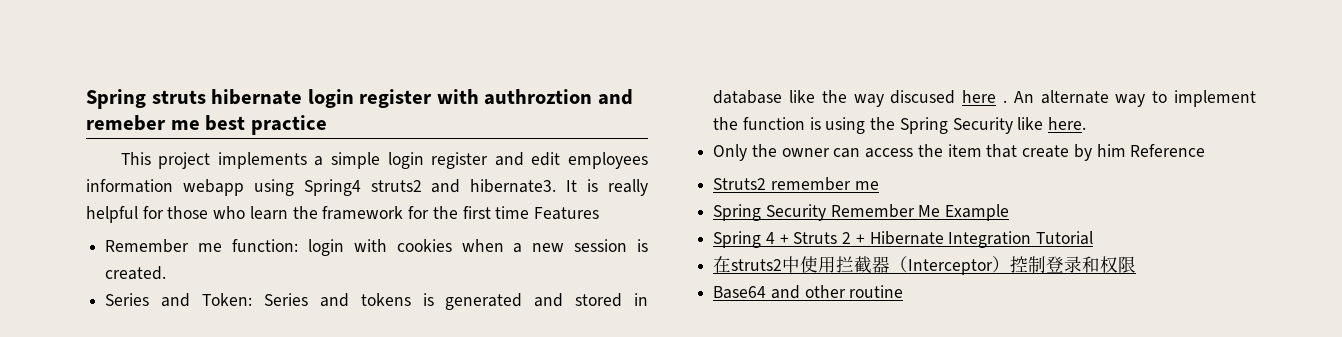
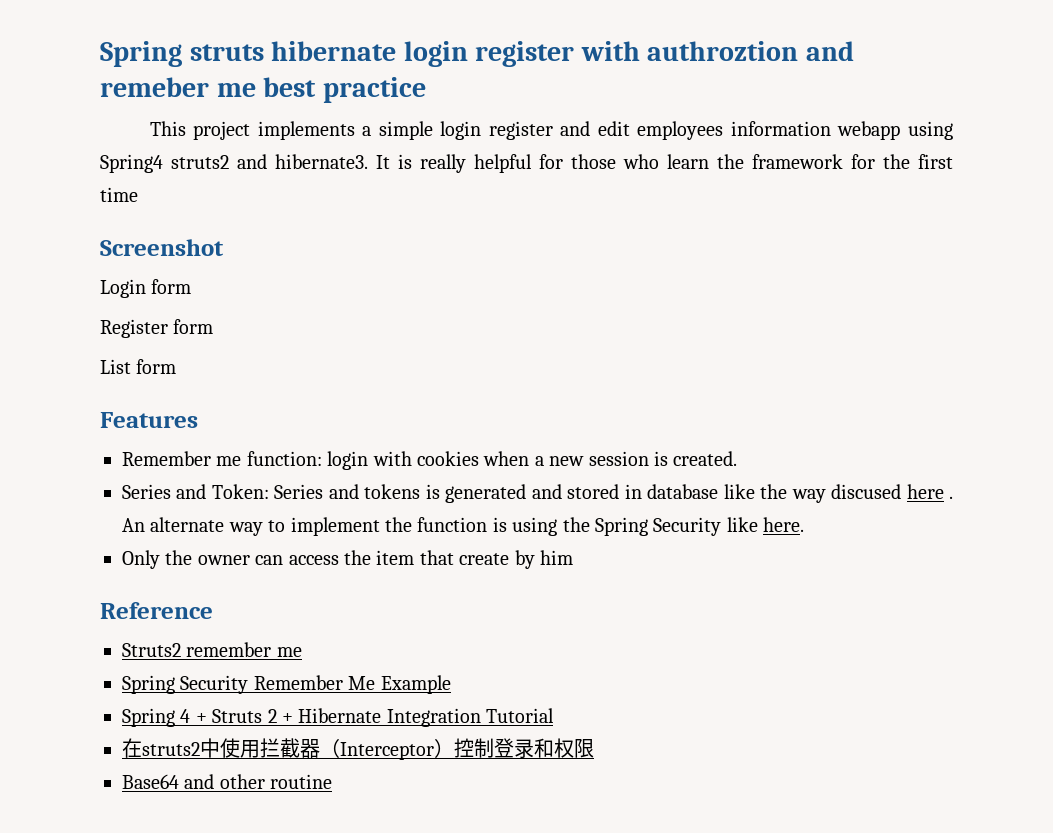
(530, 212) none -> [100,239,224,256] [100,279,192,298] [100,319,214,338] [100,359,177,374] // Screenshot // Login form // Register form // List form //
(1126, 150) none -> (573, 557) //

